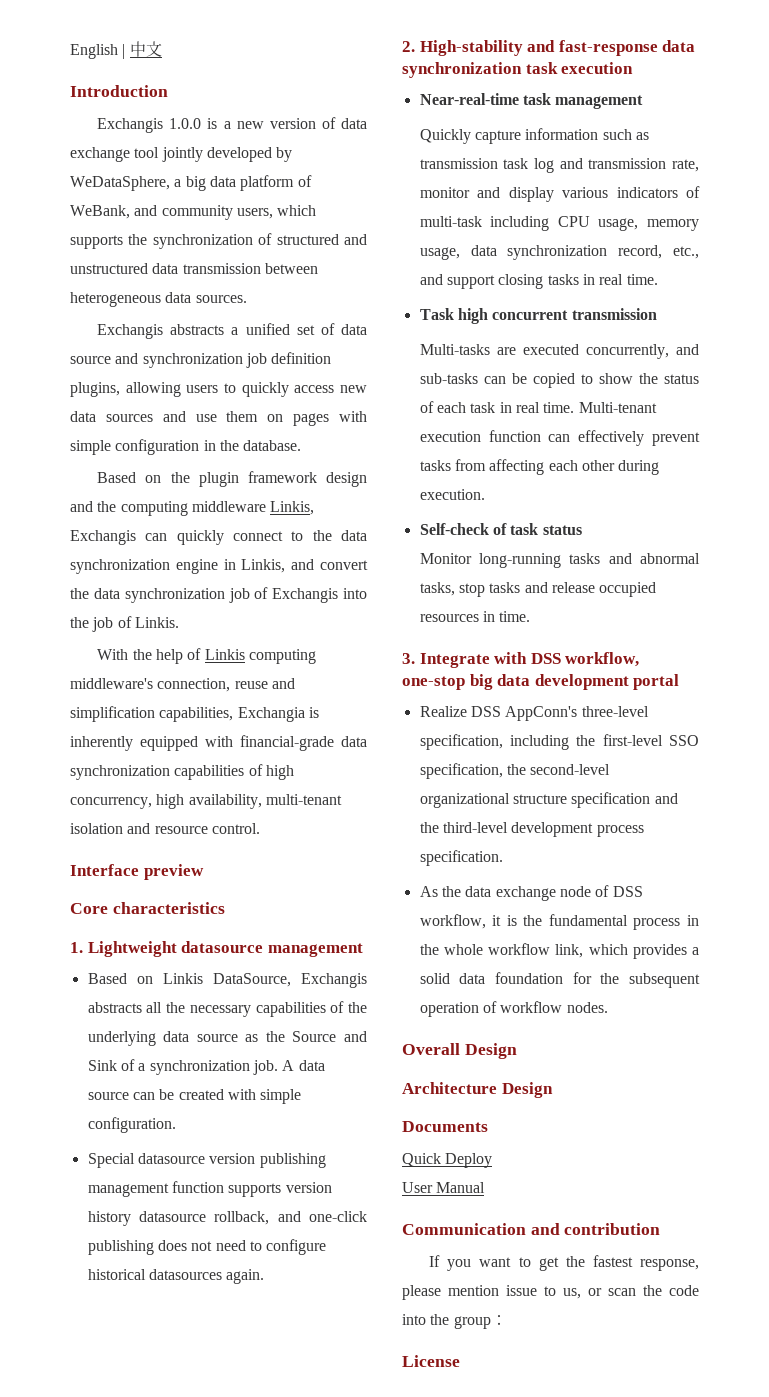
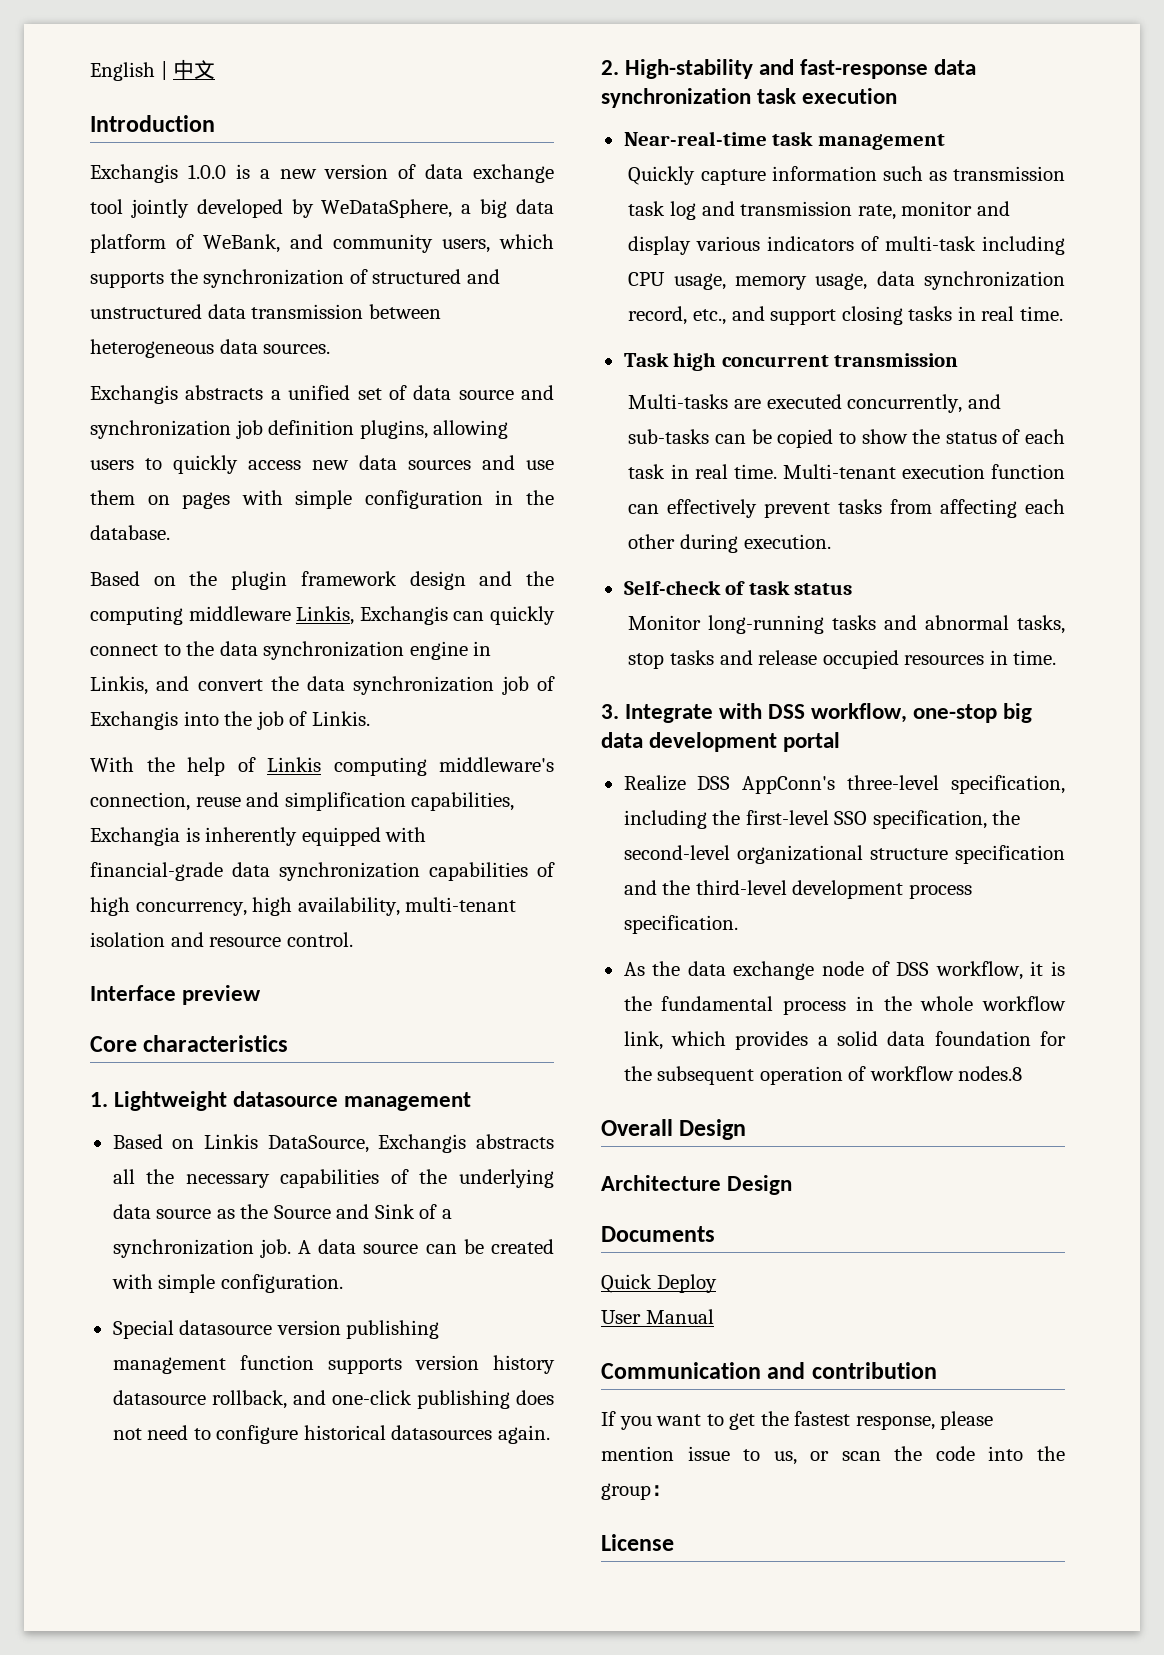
[566,1002,608,1013] nodes. -> [958,1066,1023,1081] nodes.8

